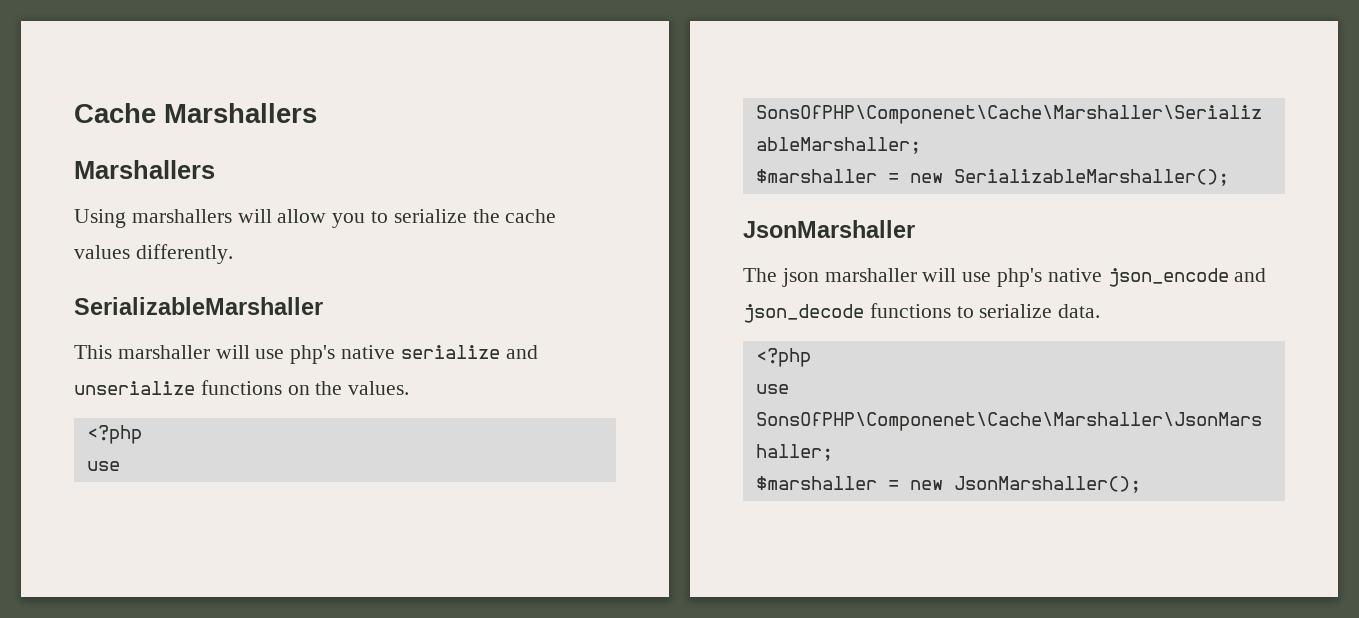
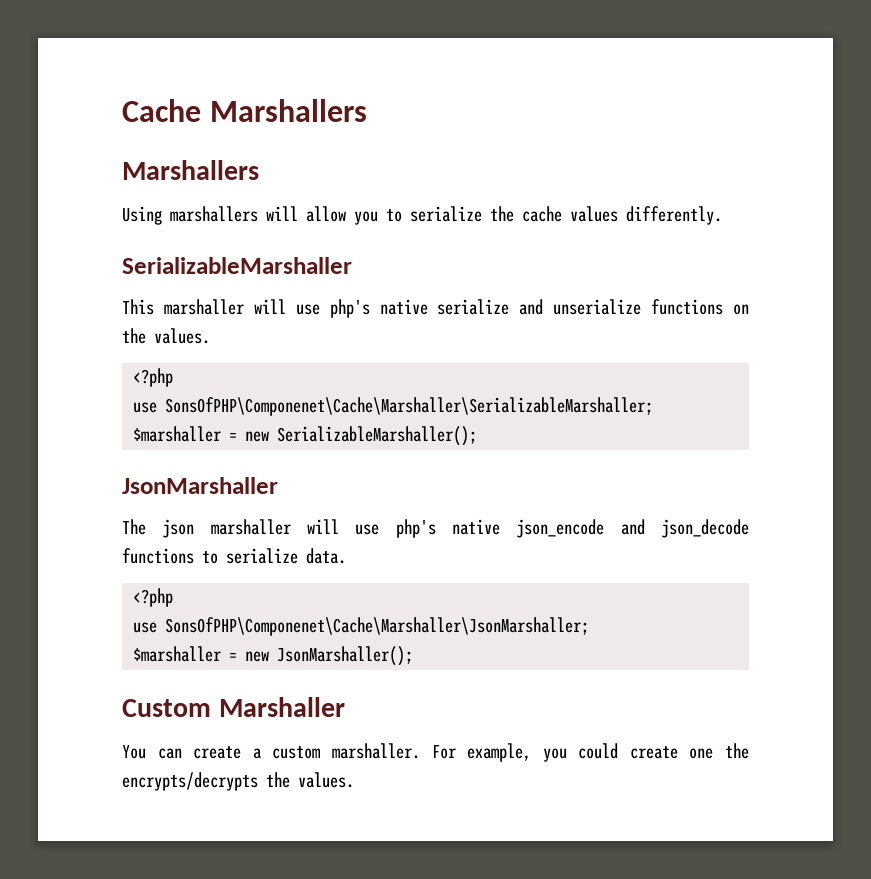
(1141, 484) none -> [122,697,345,717] [122,743,749,762] [122,772,354,791] // Custom Marshaller // You can create a custom marshaller. For example, you could create one the encrypts/decrypts the values.

